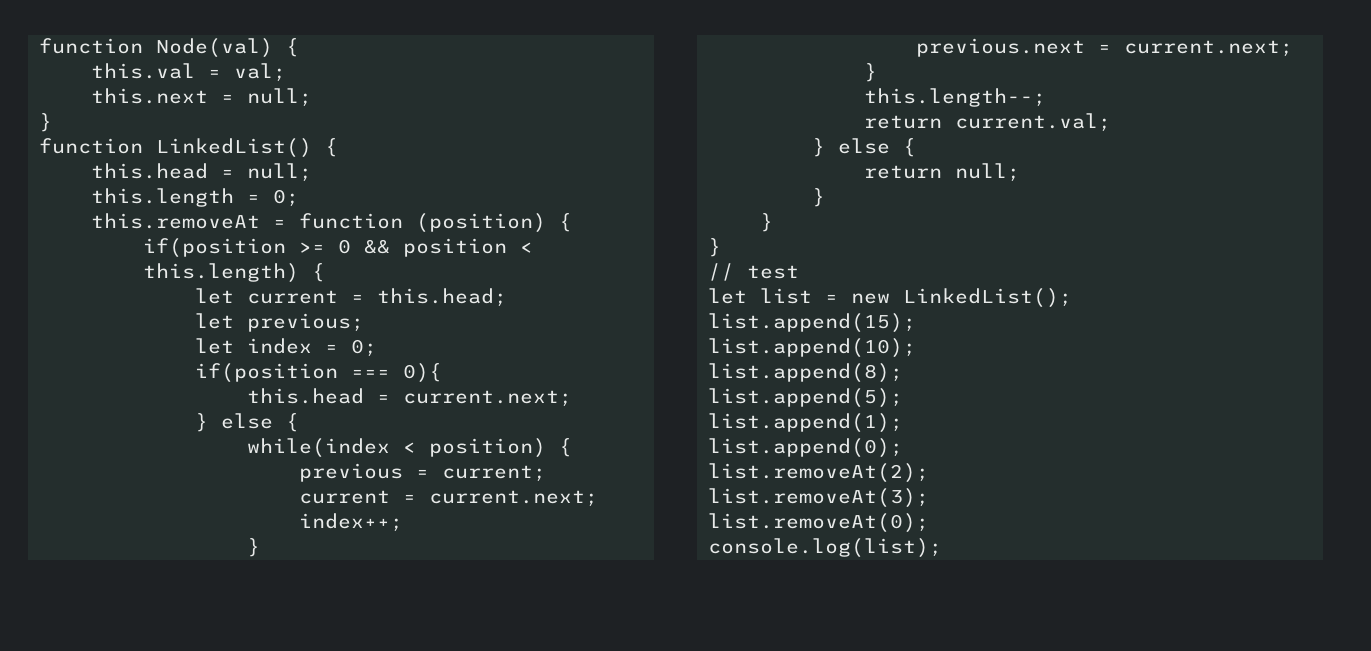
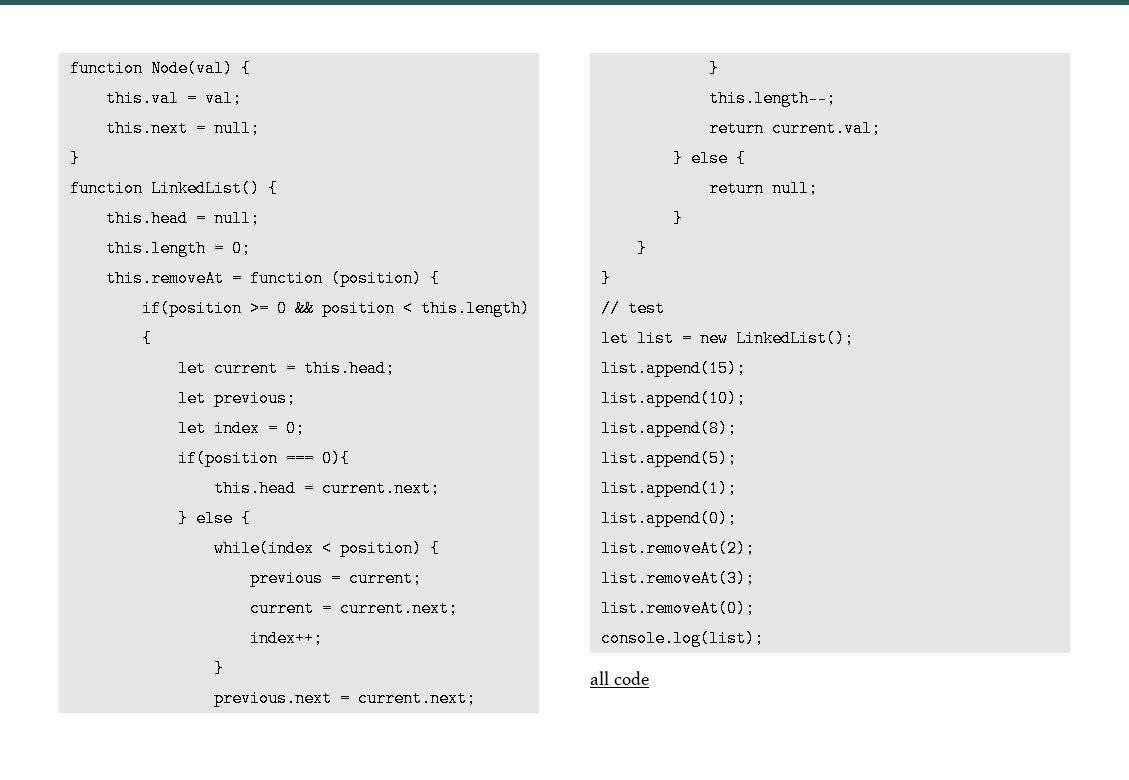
(943, 548) none -> [590,671,649,685] // all code

